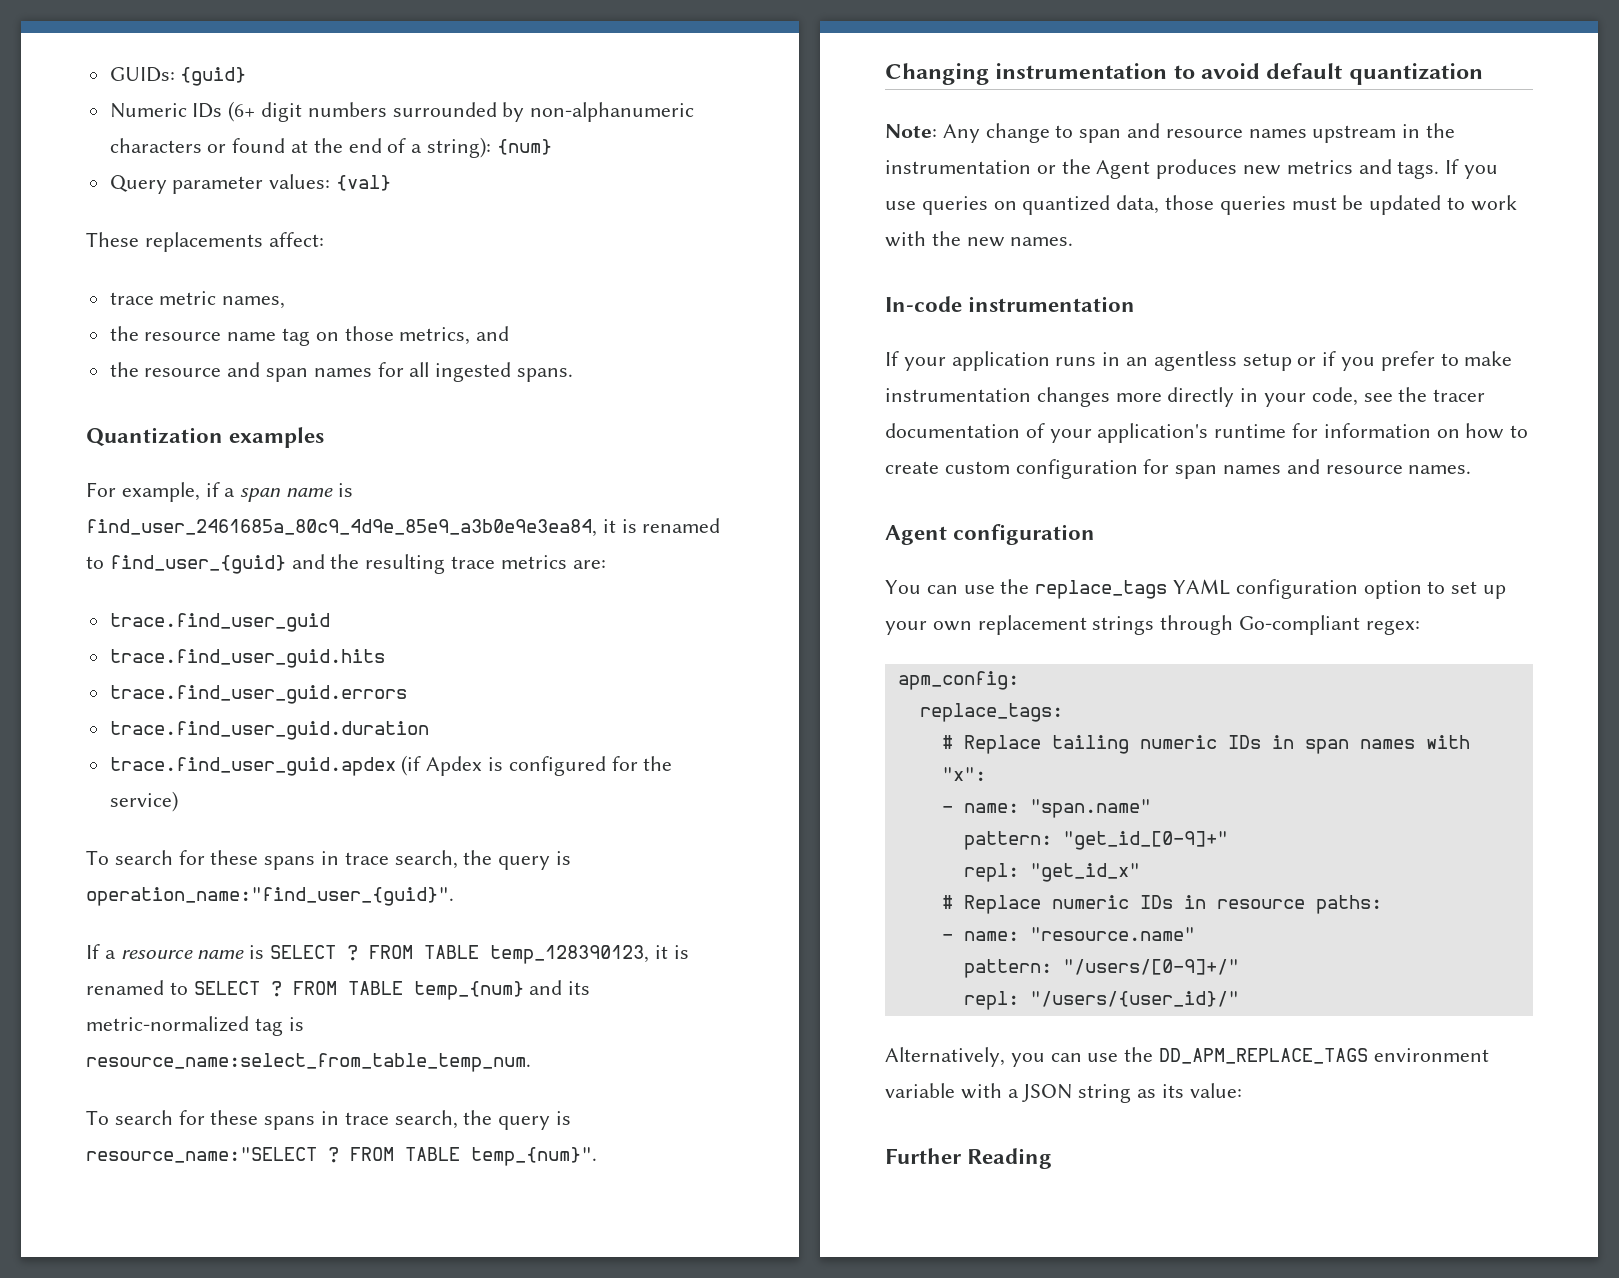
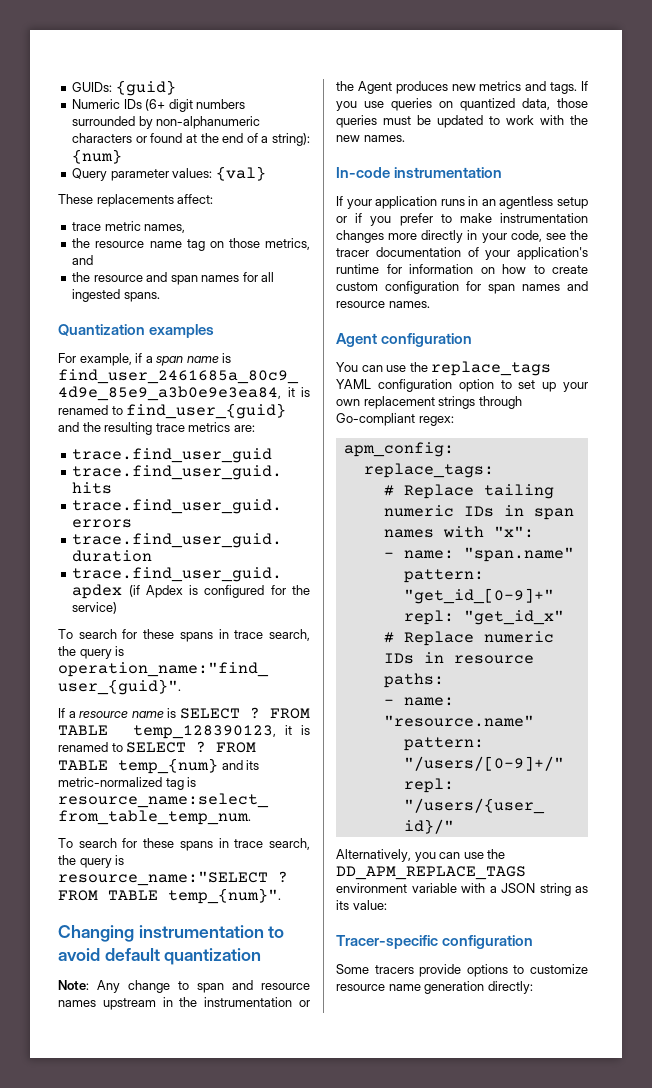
[885,1148,1053,1169] Further Reading -> [336,935,534,949] [336,964,588,977] [336,981,533,994] Tracer-specific configuration // Some tracers provide options to customize resource name generation directly:

